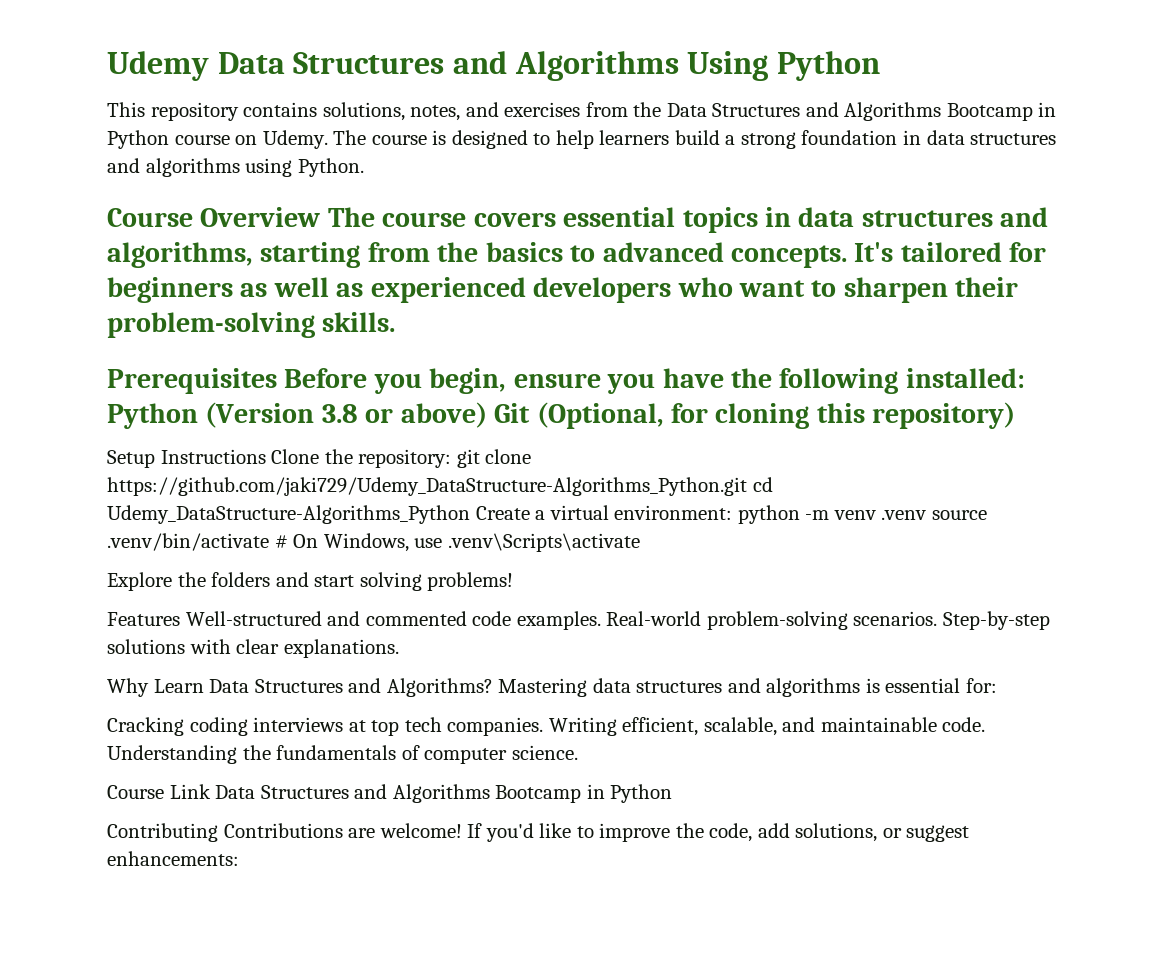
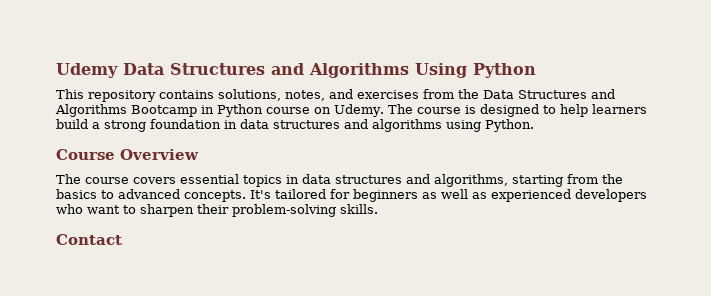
(321, 217) none -> (199, 154) //
[107,368,1025,394] [107,402,1016,429] [107,449,532,468] [107,477,773,496] [107,505,987,524] [107,533,640,552] [107,572,514,591] [107,611,1050,630] [107,639,399,658] [107,678,997,697] [107,717,986,736] [107,745,578,764] [107,784,673,803] [107,823,970,842] [107,851,239,866] Prerequisites Before you begin, ensure you have the following installed: Python (Version 3.8 or above) Git (Optional, for cloning this repository) // Setup Instructions Clone the repository: git clone https://github.com/jaki729/Udemy_DataStructure-Algorithms_Python.git cd Udemy_DataStructure-Algorithms_Python Create a virtual environment: python -m venv .venv source .venv/bin/activate # On Windows, use .venv\Scripts\activate // Explore the folders and start solving problems! // Features Well-structured and commented code examples. Real-world problem-solving scenarios. Step-by-step solutions with clear explanations. // Why Learn Data Structures and Algorithms? Mastering data structures and algorithms is essential for: // Cracking coding interviews at top tech companies. Writing efficient, scalable, and maintainable code. Understanding the fundamentals of computer science. // Course Link Data Structures and Algorithms Bootcamp in Python // Contributing Contributions are welcome! If you'd like to improve the code, add solutions, or suggest enhancements: -> [56,234,122,245] Contact

